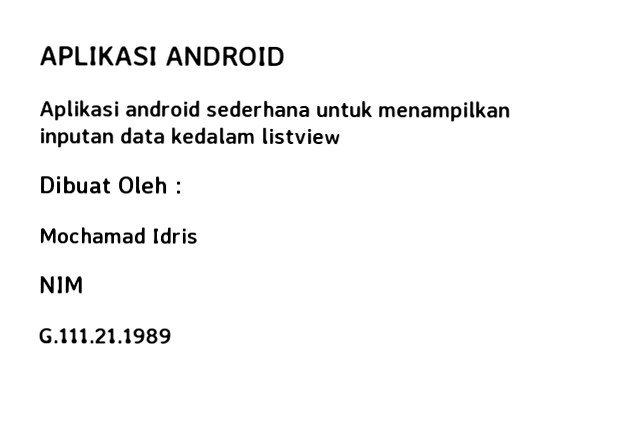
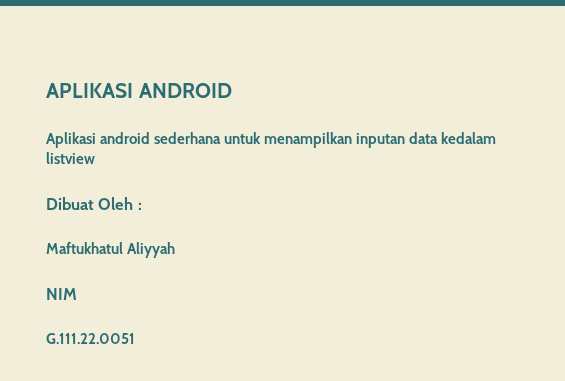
[38,227,198,244] Mochamad Idris -> [46,242,176,258] Maftukhatul Aliyyah
[38,328,172,344] G.111.21.1989 -> [46,333,135,344] G.111.22.0051

